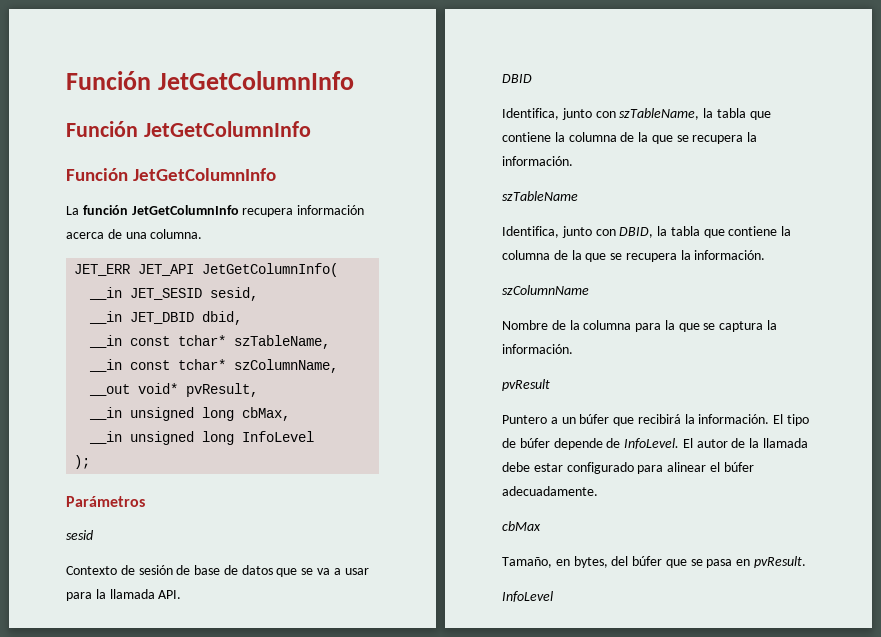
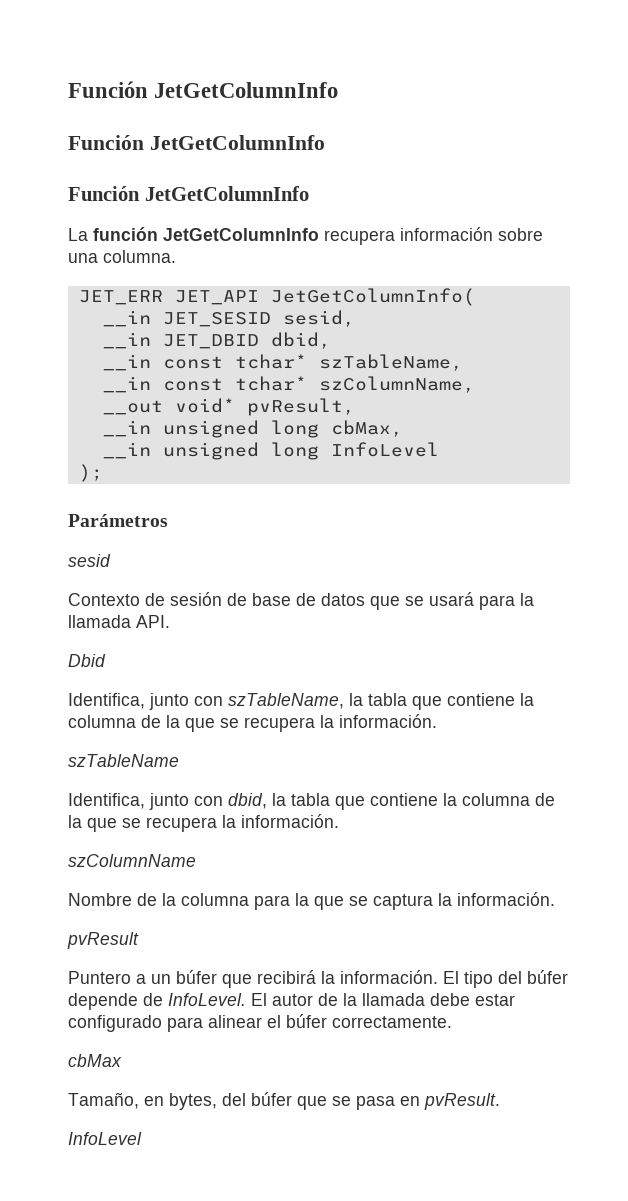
[66,229,122,239] acerca de -> [498,228,543,241] sobre
[317,568,369,575] va a usar -> [429,592,474,606] usará
[502,74,532,83] DBID -> [68,654,106,667] Dbid
[619,227,654,238] DBID, -> [228,793,267,809] dbid,
[502,438,516,448] de -> [498,971,522,984] del
[502,486,598,496] adecuadamente. -> [332,1016,452,1028] correctamente.

